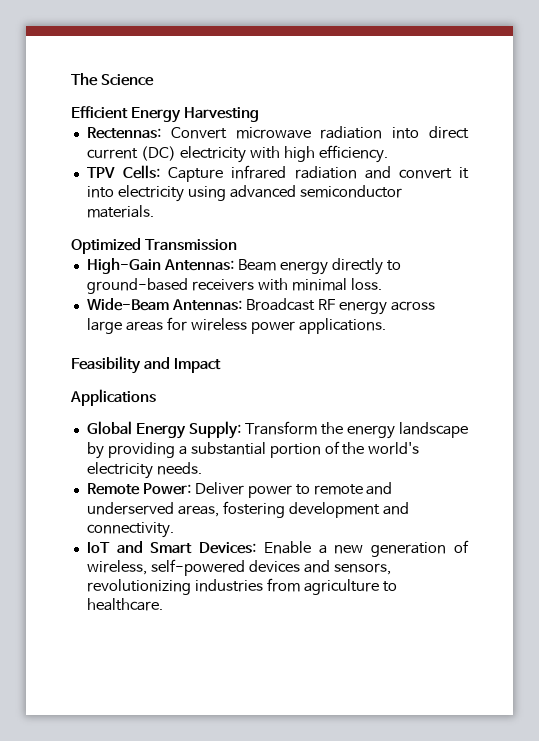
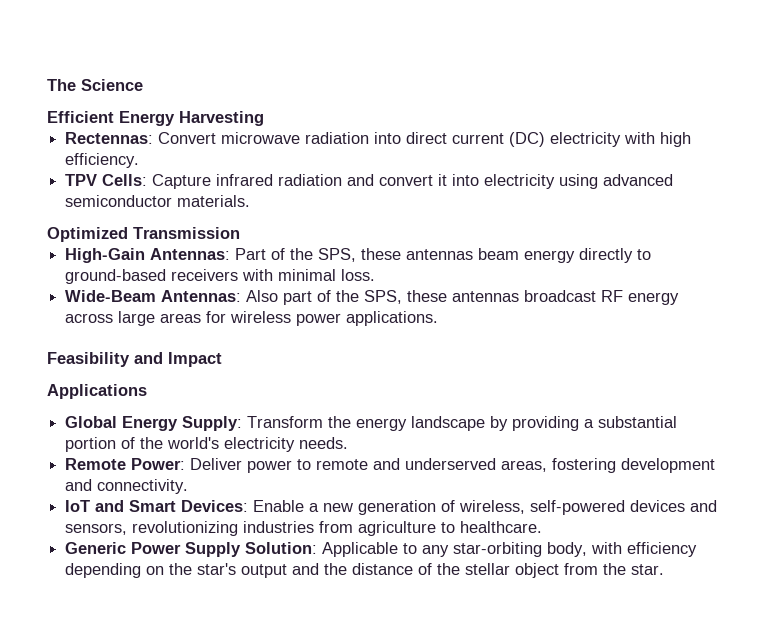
[237,259,276,271] Beam -> [235,248,520,262] Part of the SPS, these antennas beam
[245,298,315,311] Broadcast -> [246,290,597,305] Also part of the SPS, these antennas broadcast
(163, 604) none -> [65,542,698,557] [65,563,665,578] // Generic Power Supply Solution: Applicable to any star-orbiting body, with efficiency depending on the star's output and the distance of the stellar object from the star.

